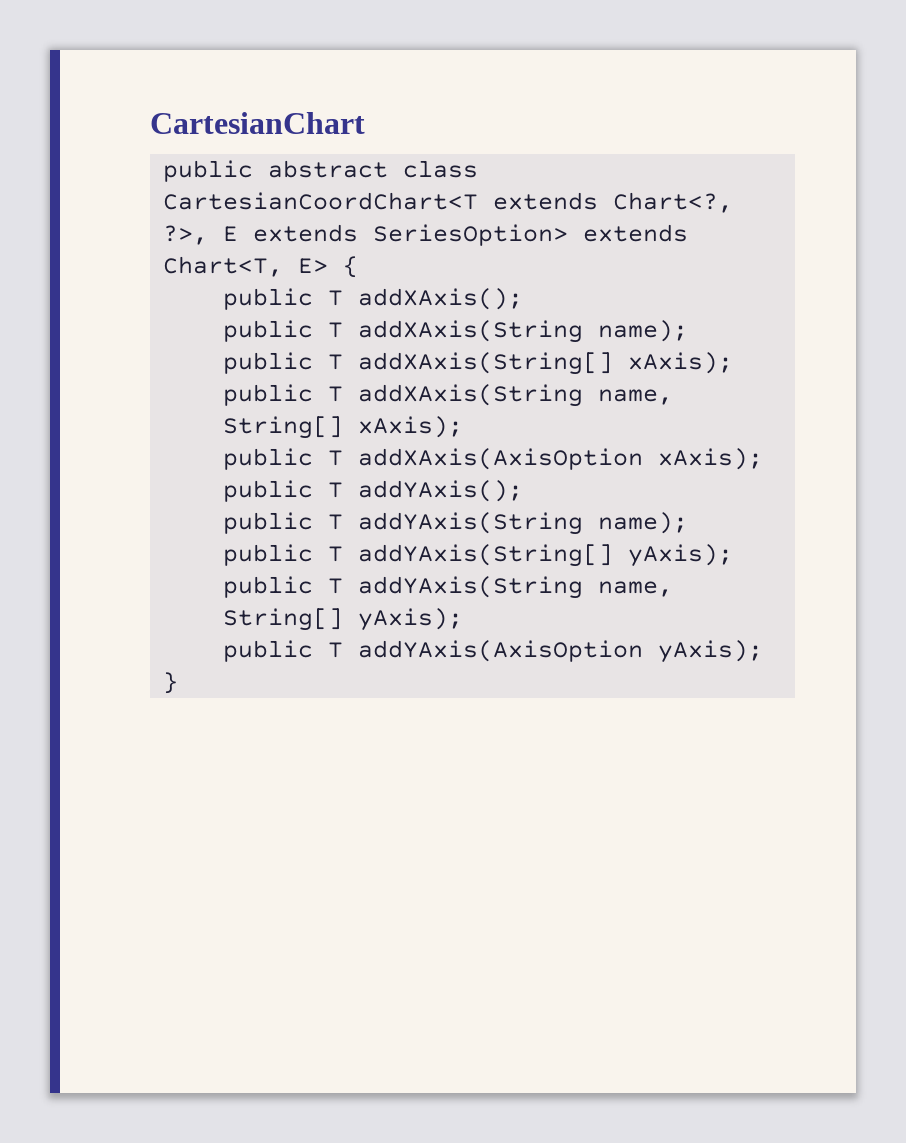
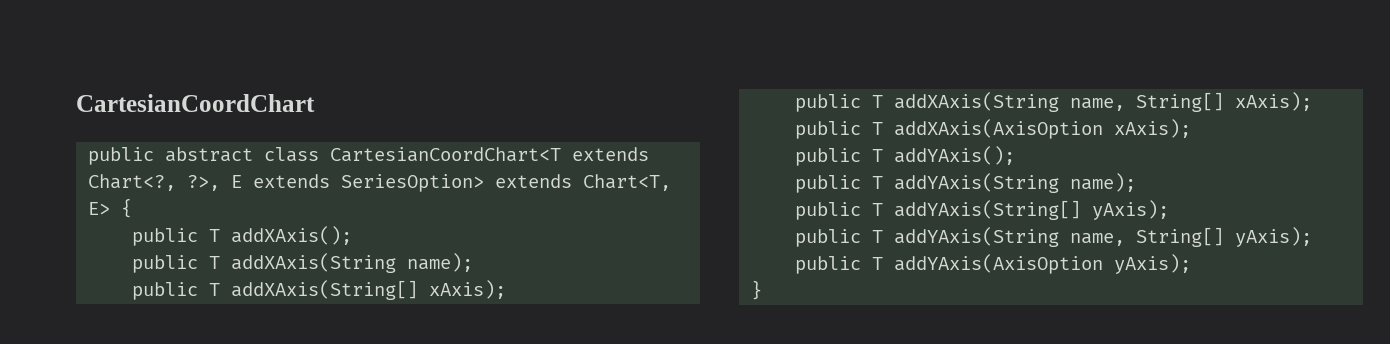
[150,112,365,134] CartesianChart -> [76,94,315,112] CartesianCoordChart

